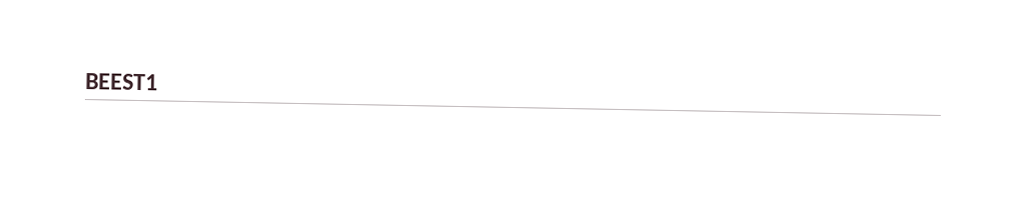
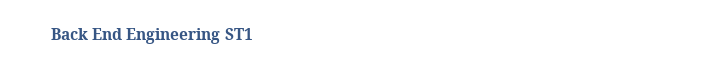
[85,73,158,91] BEEST1 -> [51,28,253,44] Back End Engineering ST1

